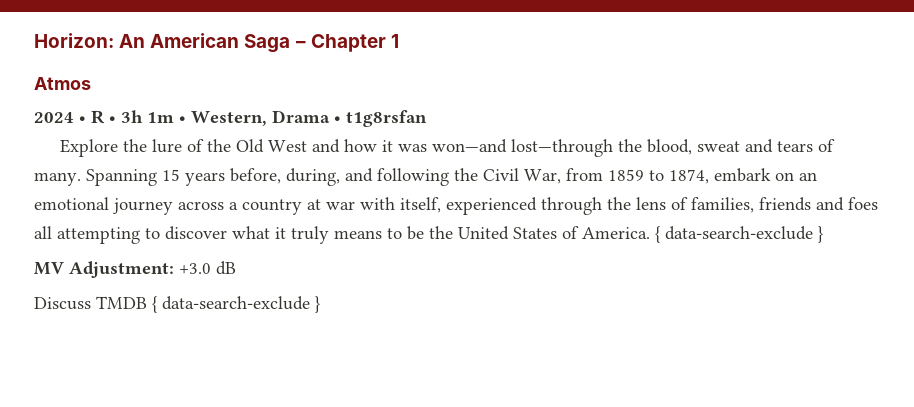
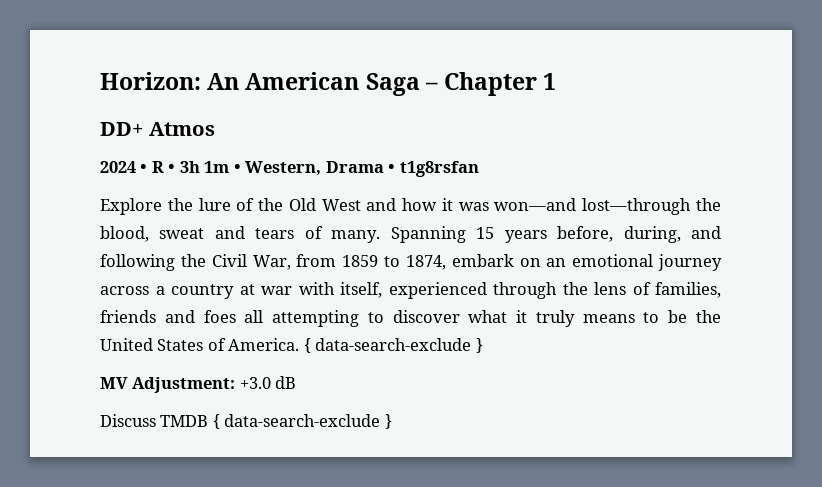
(399, 41) none -> [100,122,143,136] DD+

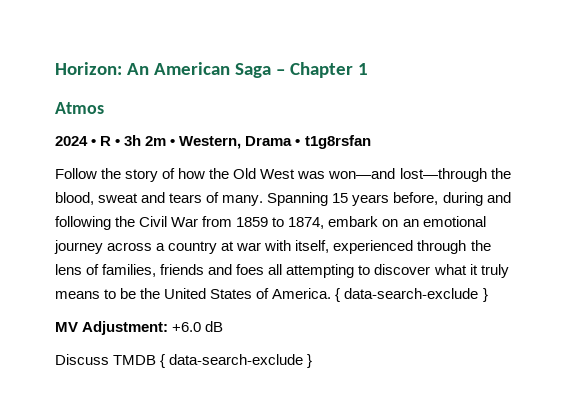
[100,122,143,136] DD+ -> (368, 69) none
[204,161,230,173] 1m -> [145,136,167,146] 2m
[100,198,453,215] Explore the lure of the Old West and how it -> [55,168,296,182] Follow the story of how the Old West
[623,226,681,243] during, -> [442,192,483,206] during
[252,255,291,270] War, -> [171,217,199,227] War
[239,377,271,389] +3.0 -> [172,322,202,332] +6.0

